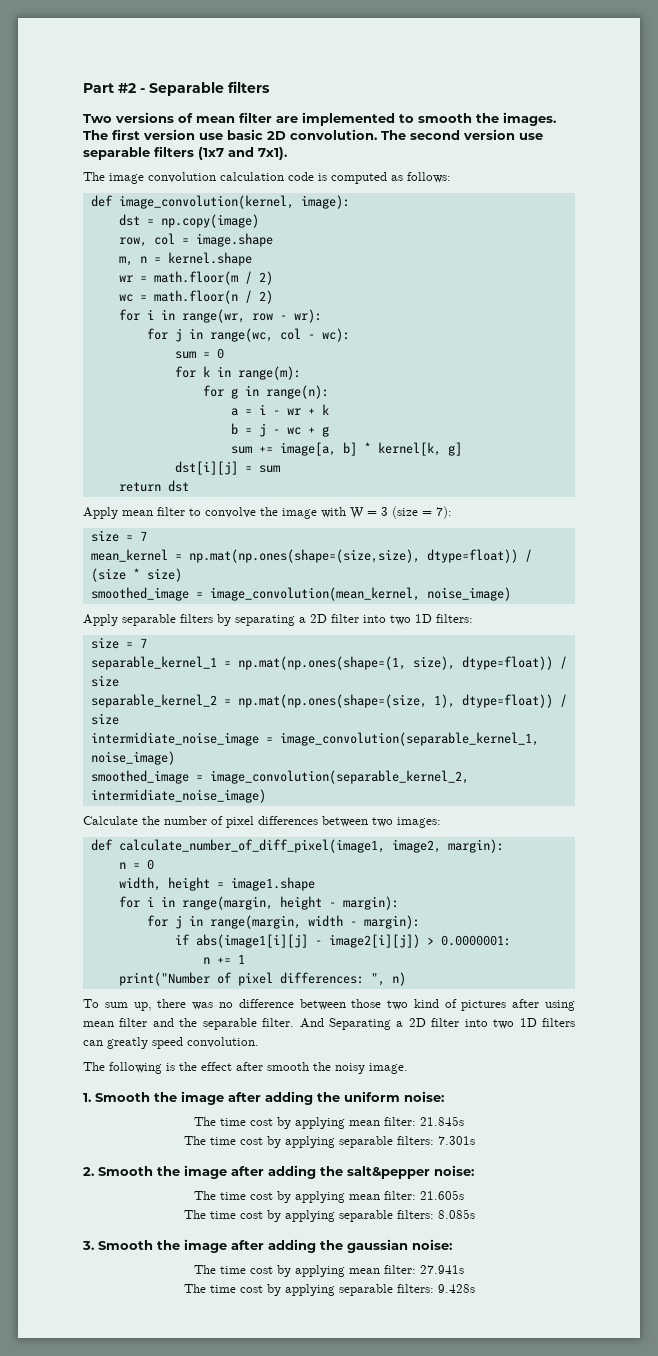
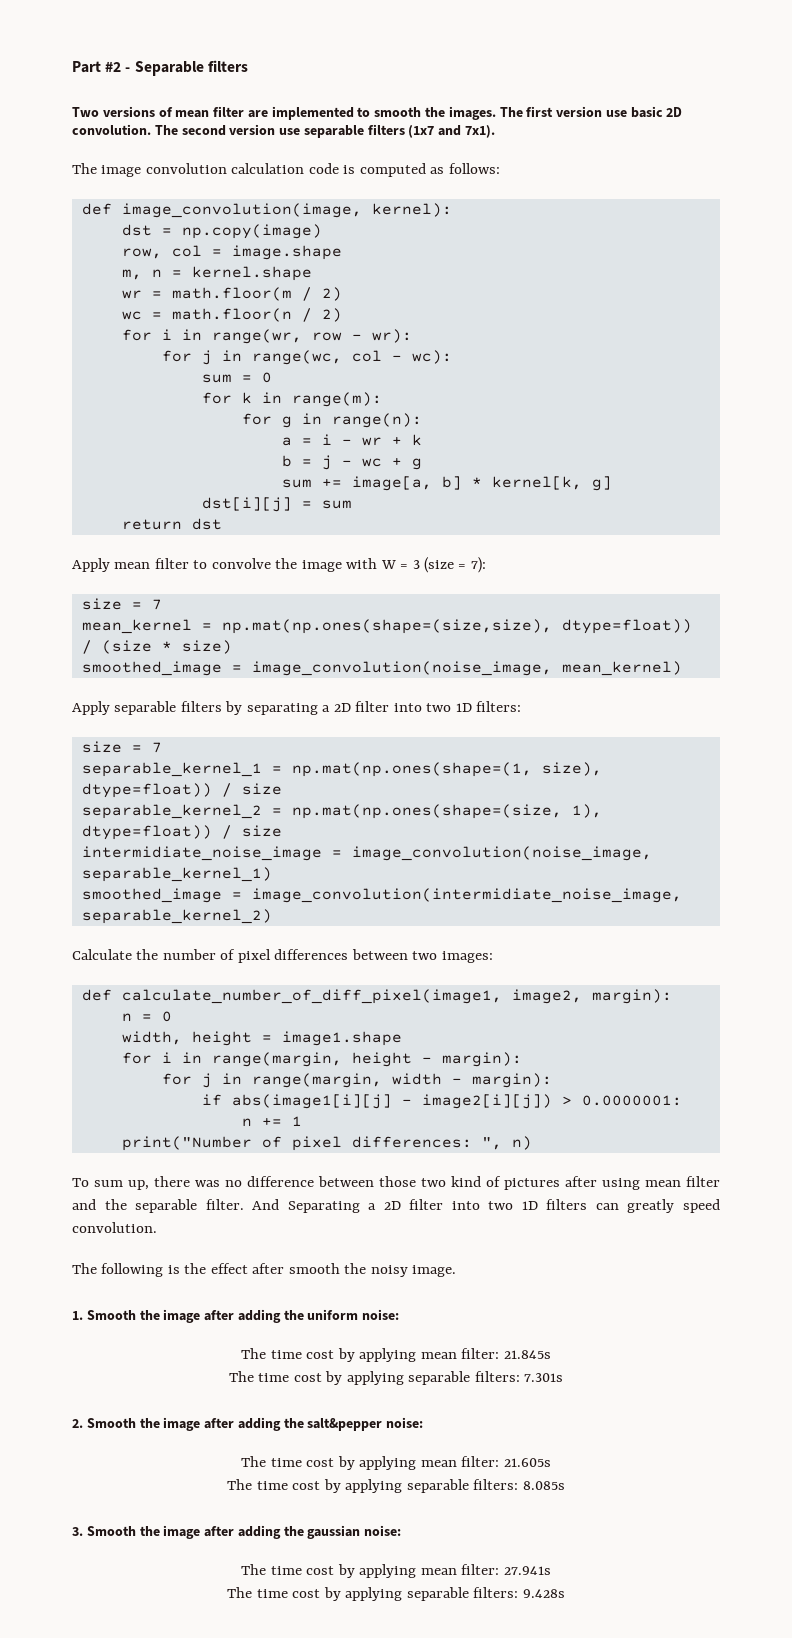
[118,195,350,209] image_convolution(kernel, image): -> [121,203,452,218] image_convolution(image, kernel):
[209,587,511,601] image_convolution(mean_kernel, noise_image) -> [251,661,682,676] image_convolution(noise_image, mean_kernel)
[279,732,539,746] [90,751,175,765] [90,770,469,784] [90,789,266,803] image_convolution(separable_kernel_1, noise_image) // smoothed_image = image_convolution(separable_kernel_2, intermidiate_noise_image) -> [351,846,652,861] [81,867,272,882] [81,888,682,903] [81,909,272,924] image_convolution(noise_image, separable_kernel_1) // smoothed_image = image_convolution(intermidiate_noise_image, separable_kernel_2)

